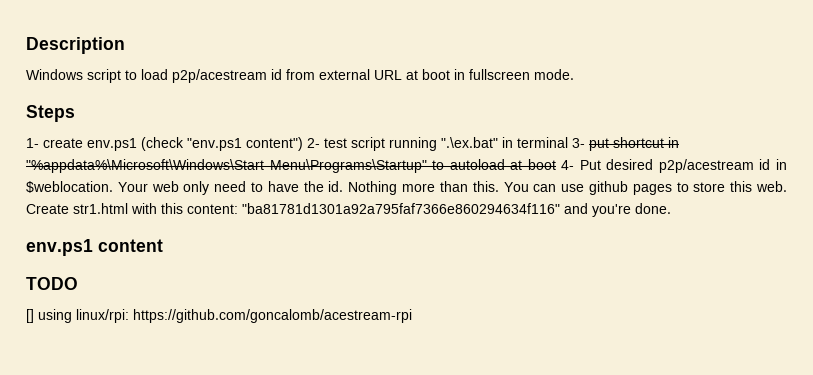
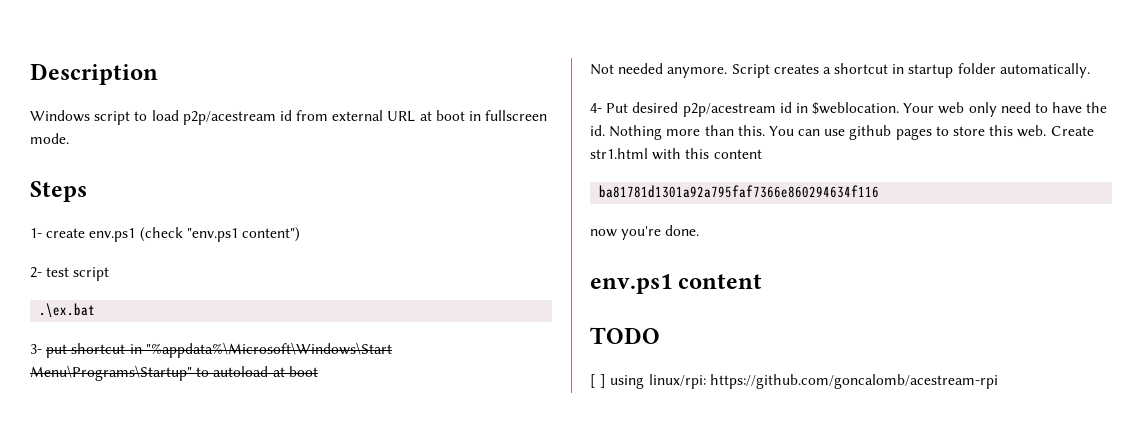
(303, 144) none -> (300, 234) //
[389,137,568,151] running ".\ex.bat" in terminal -> [39,303,96,318] // .\ex.bat //
(556, 164) none -> [590,63,1090,78] // Not needed anymore. Script creates a shortcut in startup folder automatically. //
[187,203,588,214] content: "ba81781d1301a92a795faf7366e860294634f116" and -> [713,149,762,159] [599,185,880,198] [590,229,617,237] content // ba81781d1301a92a795faf7366e860294634f116 // now
[26,309,34,323] [] -> [590,374,607,388] [ ]

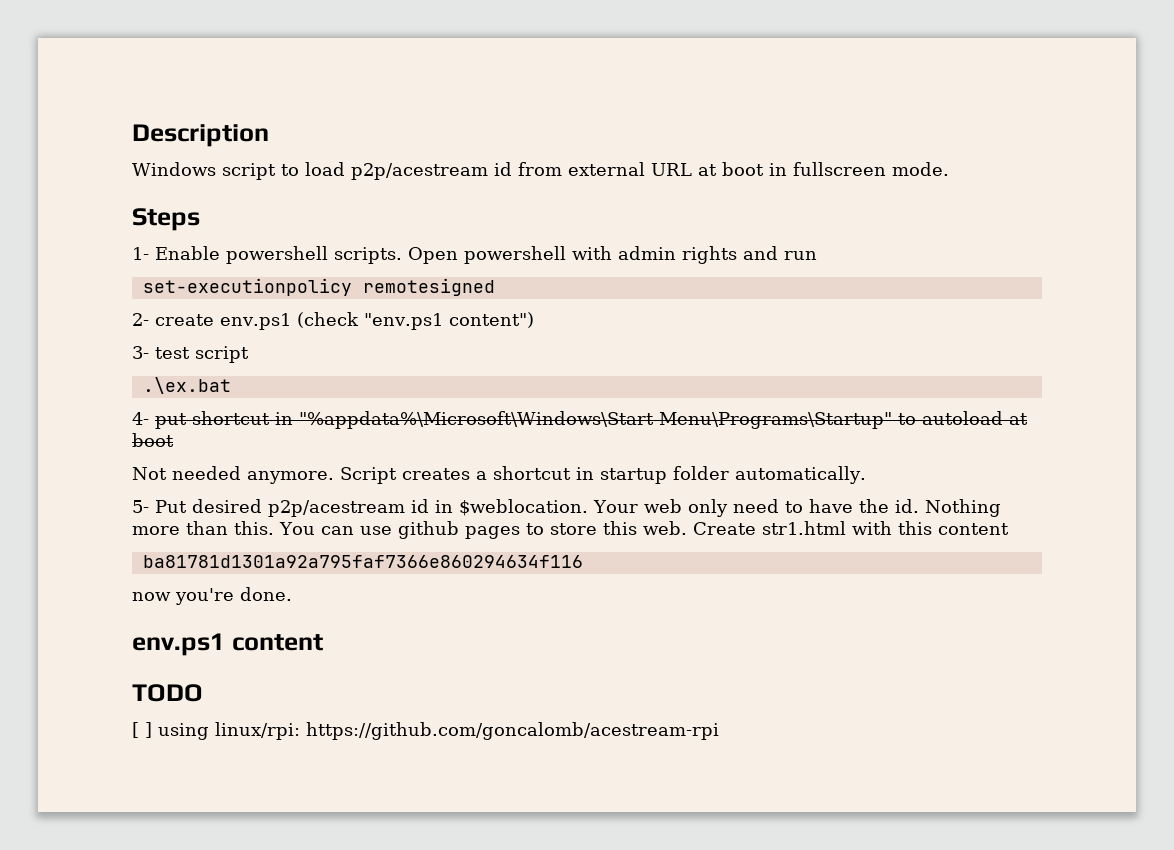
(42, 233) none -> [155,246,817,264] [142,278,495,296] [132,313,149,326] Enable powershell scripts. Open powershell with admin rights and run // set-executionpolicy remotesigned // 2-
[30,267,42,278] 2- -> [132,346,149,359] 3-
[30,344,42,354] 3- -> [132,412,149,425] 4-
[590,103,602,113] 4- -> [132,500,149,513] 5-

